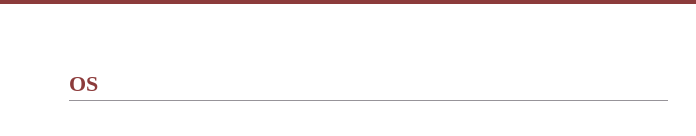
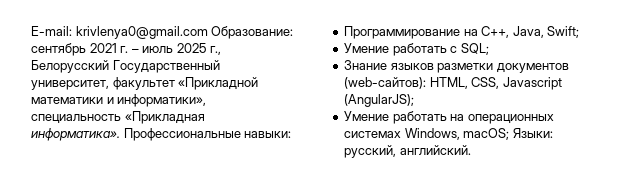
[69,77,98,91] OS -> [31,26,294,39] [31,43,222,56] [31,60,220,73] [31,77,259,90] [31,94,207,107] [31,111,205,124] [31,128,292,141] [344,26,580,39] [344,43,489,56] [344,60,569,73] [344,77,562,90] [344,94,415,107] [344,111,554,124] [344,128,553,140] [344,145,471,158] E-mail: krivlenya0@gmail.com Образование: сентябрь 2021 г. – июль 2025 г., Белорусский Государственный университет, факультет «Прикладной математики и информатики», специальность «Прикладная информатика». Профессиональные навыки: // Программирование на C++, Java, Swift; // Умение работать с SQL; // Знание языков разметки документов (web-сайтов): HTML, CSS, Javascript (AngularJS); // Умение работать на операционных системах Windows, macOS; Языки: русский, английский.

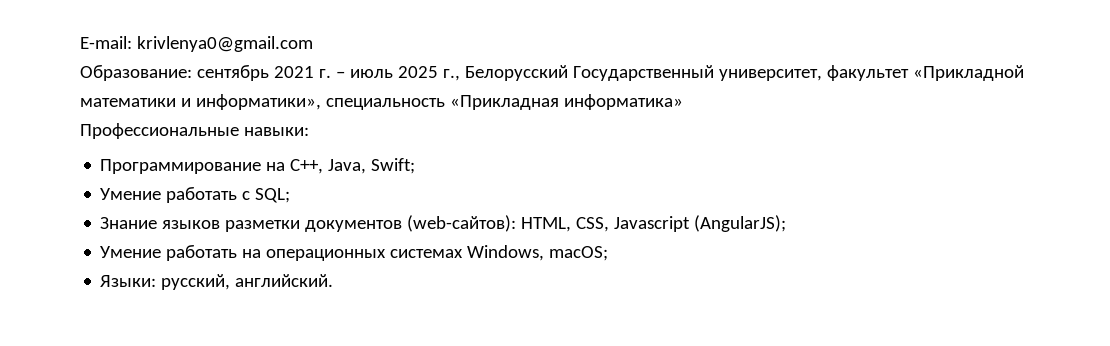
(208, 32) none -> (313, 44) //
[31,128,120,141] информатика». -> [563,94,683,110] информатика» //
(510, 134) none -> (609, 253) //

